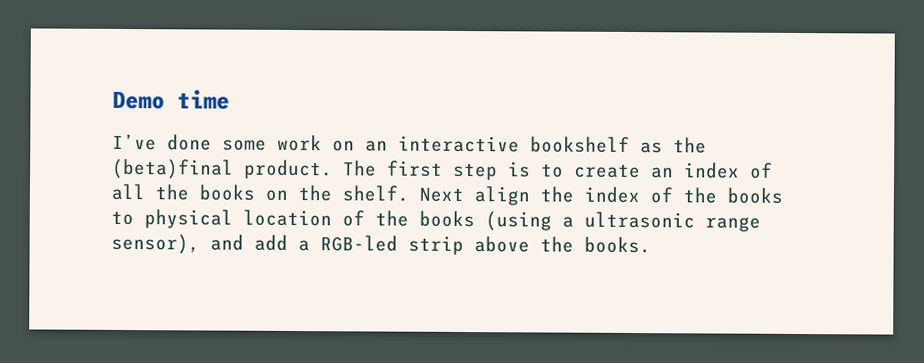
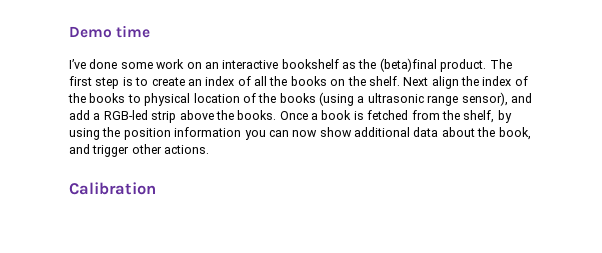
(651, 245) none -> [279,110,512,123] [69,127,531,140] [69,144,210,157] [69,182,156,195] Once a book is fetched from the shelf, by using the position information you can now show additional data about the book, and trigger other actions. // Calibration

